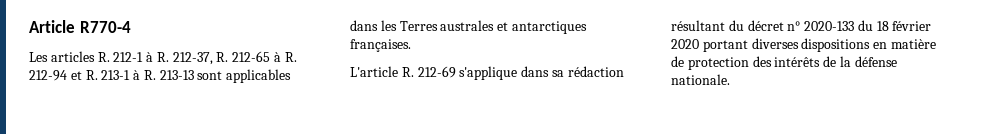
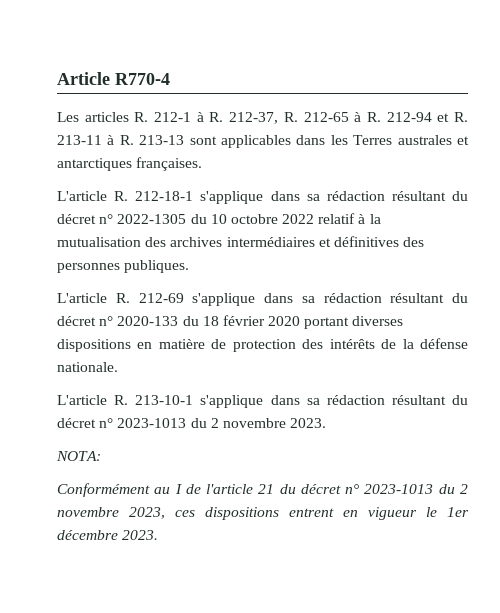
[101,70,131,80] 213-1 -> [57,135,102,145] 213-11
(411, 45) none -> [57,191,468,204] [57,213,381,224] [57,236,425,247] [57,260,190,273] // L'article R. 212-18-1 s'applique dans sa rédaction résultant du décret n° 2022-1305 du 10 octobre 2022 relatif à la mutualisation des archives intermédiaires et définitives des personnes publiques.
(730, 79) none -> [57,395,468,408] [57,418,327,428] [56,451,101,461] [57,483,468,497] [57,507,469,520] [57,530,159,540] // L'article R. 213-10-1 s'applique dans sa rédaction résultant du décret n° 2023-1013 du 2 novembre 2023. // NOTA: // Conformément au I de l'article 21 du décret n° 2023-1013 du 2 novembre 2023, ces dispositions entrent en vigueur le 1er décembre 2023.

